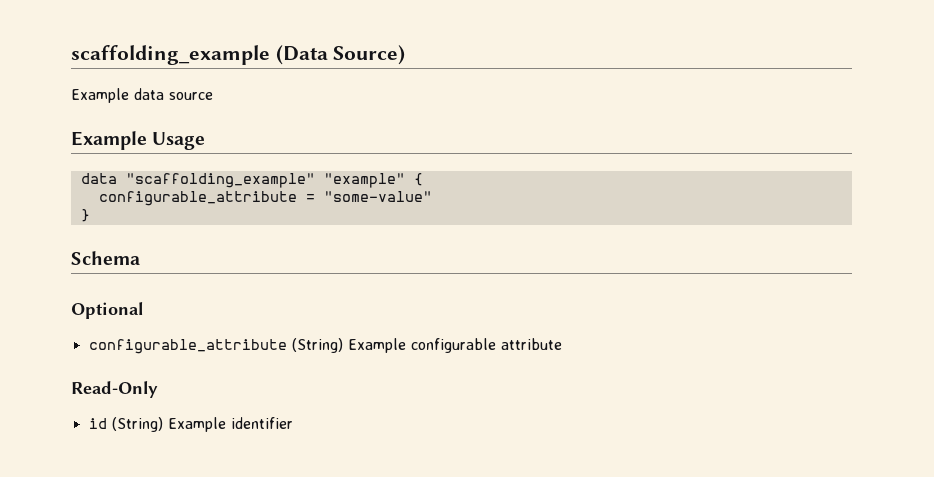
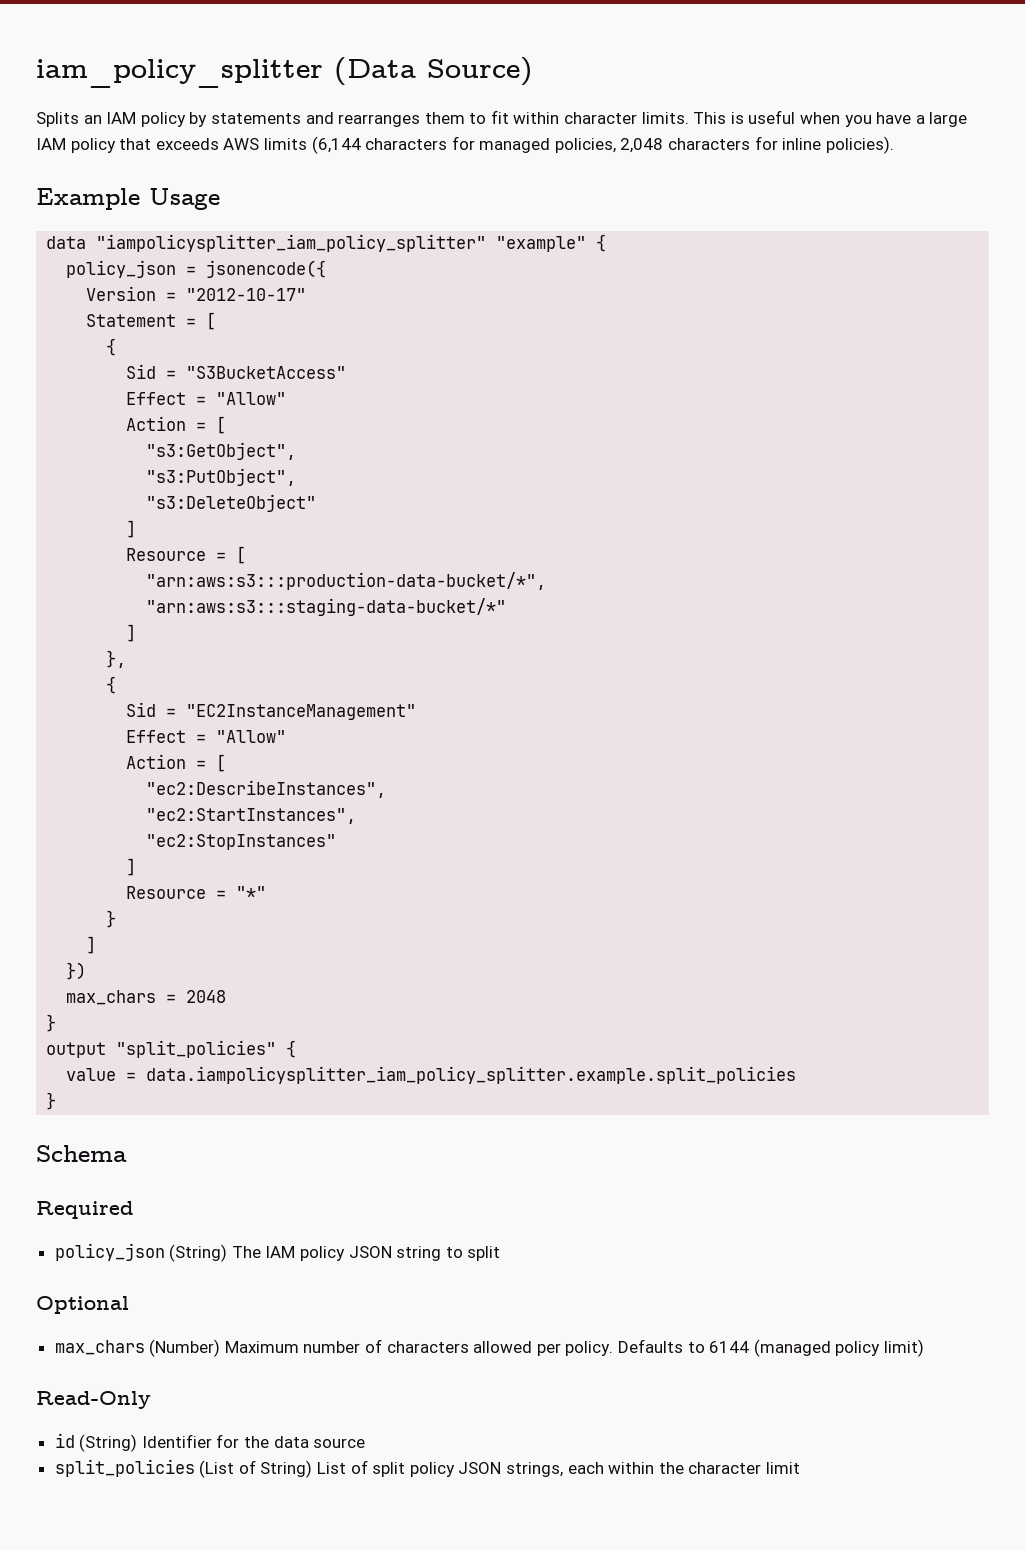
[71,45,270,65] scaffolding_example -> [36,59,323,88] iam_policy_splitter
[71,88,213,103] Example data source -> [36,110,968,127] [36,136,894,154] Splits an IAM policy by statements and rearranges them to fit within character limits. This is useful when you have a large IAM policy that exceeds AWS limits (6,144 characters for managed policies, 2,048 characters for inline policies).
[125,173,315,188] "scaffolding_example" -> [96,234,487,252] "iampolicysplitter_iam_policy_splitter"
[98,191,432,206] [80,209,90,222] [71,251,140,265] [71,302,143,319] [88,338,562,354] [71,381,158,398] [88,417,293,432] configurable_attribute = "some-value" // } // Schema // Optional // configurable_attribute (String) Example configurable attribute // Read-Only // id (String) Example identifier -> [66,260,327,278] [86,286,307,301] [86,312,217,330] [106,338,117,356] [126,364,347,379] [126,392,287,405] [126,416,227,434] [146,442,297,460] [146,468,297,486] [146,494,317,512] [126,520,137,538] [126,546,247,564] [146,572,547,590] [146,598,507,616] [126,624,137,642] [106,650,127,668] [106,676,117,694] [126,702,417,720] [126,730,287,743] [126,754,227,772] [146,780,387,798] [146,808,357,824] [146,834,337,850] [126,858,137,876] [126,886,267,899] [106,910,117,928] [86,936,97,954] [66,962,87,980] [66,990,227,1005] [46,1014,57,1032] [46,1040,297,1058] [66,1066,797,1084] [46,1092,57,1110] [36,1145,127,1162] [36,1201,134,1219] [54,1243,501,1262] [36,1296,129,1314] [54,1339,924,1357] [36,1391,151,1409] [54,1433,366,1452] [54,1459,800,1478] policy_json = jsonencode({ // Version = "2012-10-17" // Statement = [ // { // Sid = "S3BucketAccess" // Effect = "Allow" // Action = [ // "s3:GetObject", // "s3:PutObject", // "s3:DeleteObject" // ] // Resource = [ // "arn:aws:s3:::production-data-bucket/*", // "arn:aws:s3:::staging-data-bucket/*" // ] // }, // { // Sid = "EC2InstanceManagement" // Effect = "Allow" // Action = [ // "ec2:DescribeInstances", // "ec2:StartInstances", // "ec2:StopInstances" // ] // Resource = "*" // } // ] // }) // max_chars = 2048 // } // output "split_policies" { // value = data.iampolicysplitter_iam_policy_splitter.example.split_policies // } // Schema // Required // policy_json (String) The IAM policy JSON string to split // Optional // max_chars (Number) Maximum number of characters allowed per policy. Defaults to 6144 (managed policy limit) // Read-Only // id (String) Identifier for the data source // split_policies (List of String) List of split policy JSON strings, each within the character limit

